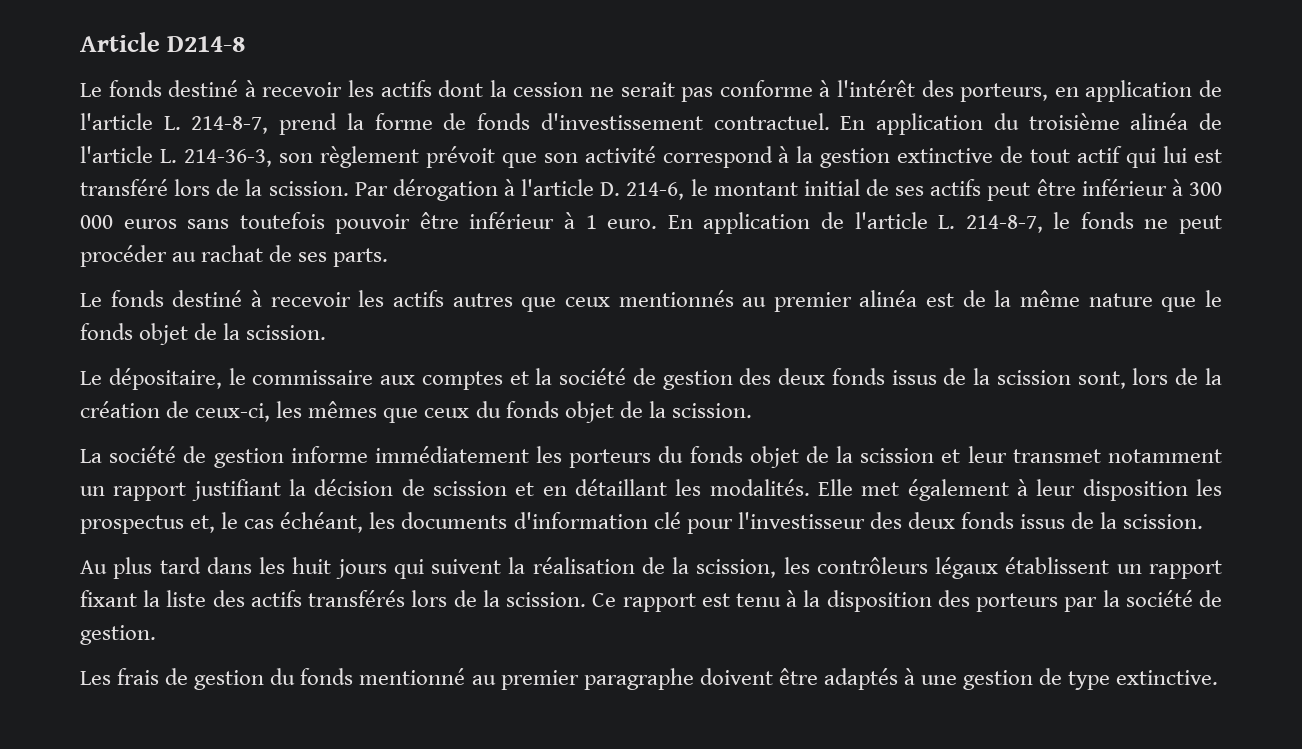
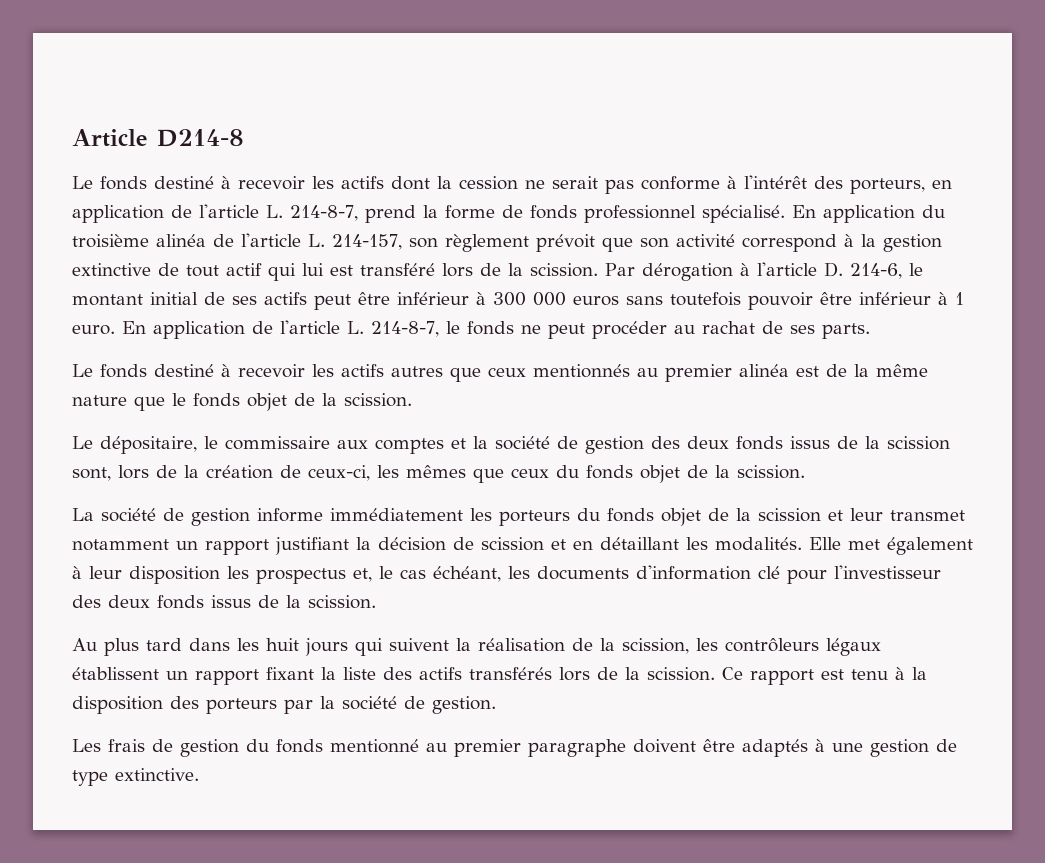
[540,113,830,130] d'investissement contractuel. -> [584,205,785,223] professionnel spécialisé.
[183,149,272,167] 214-36-3, -> [332,234,402,250] 214-157,

